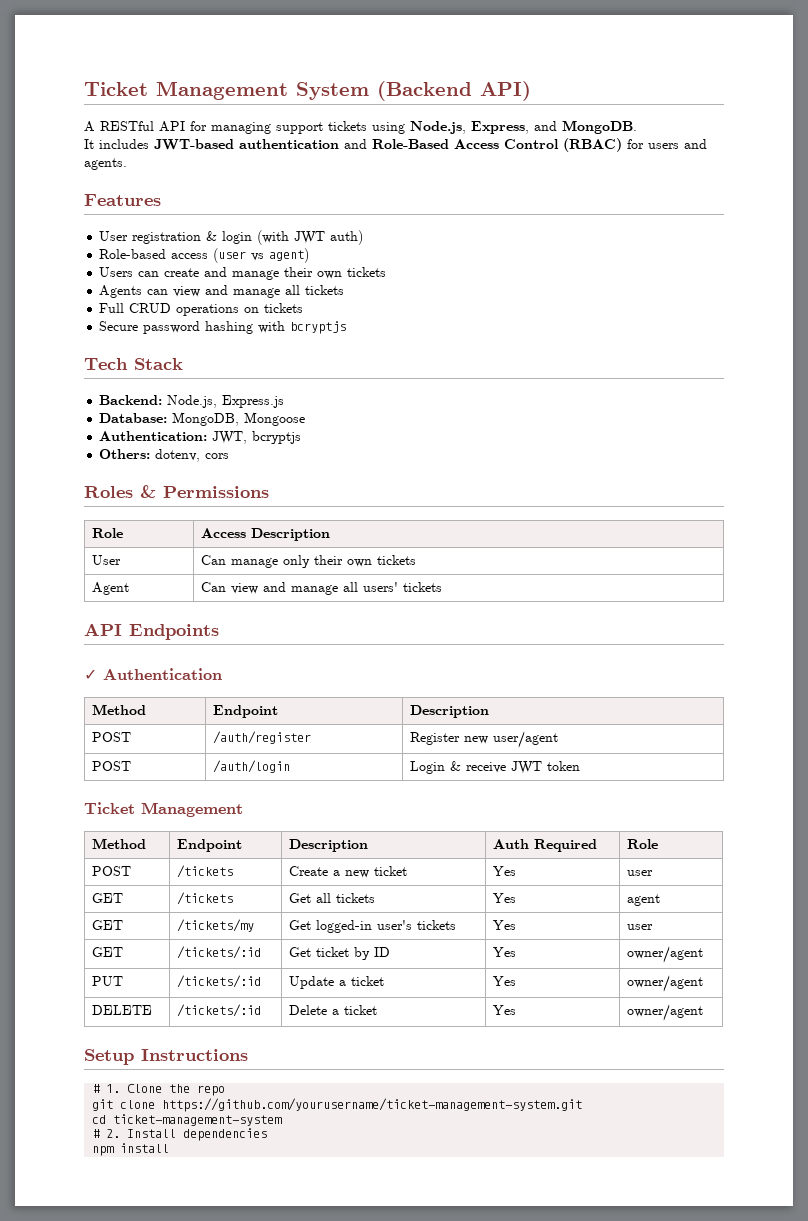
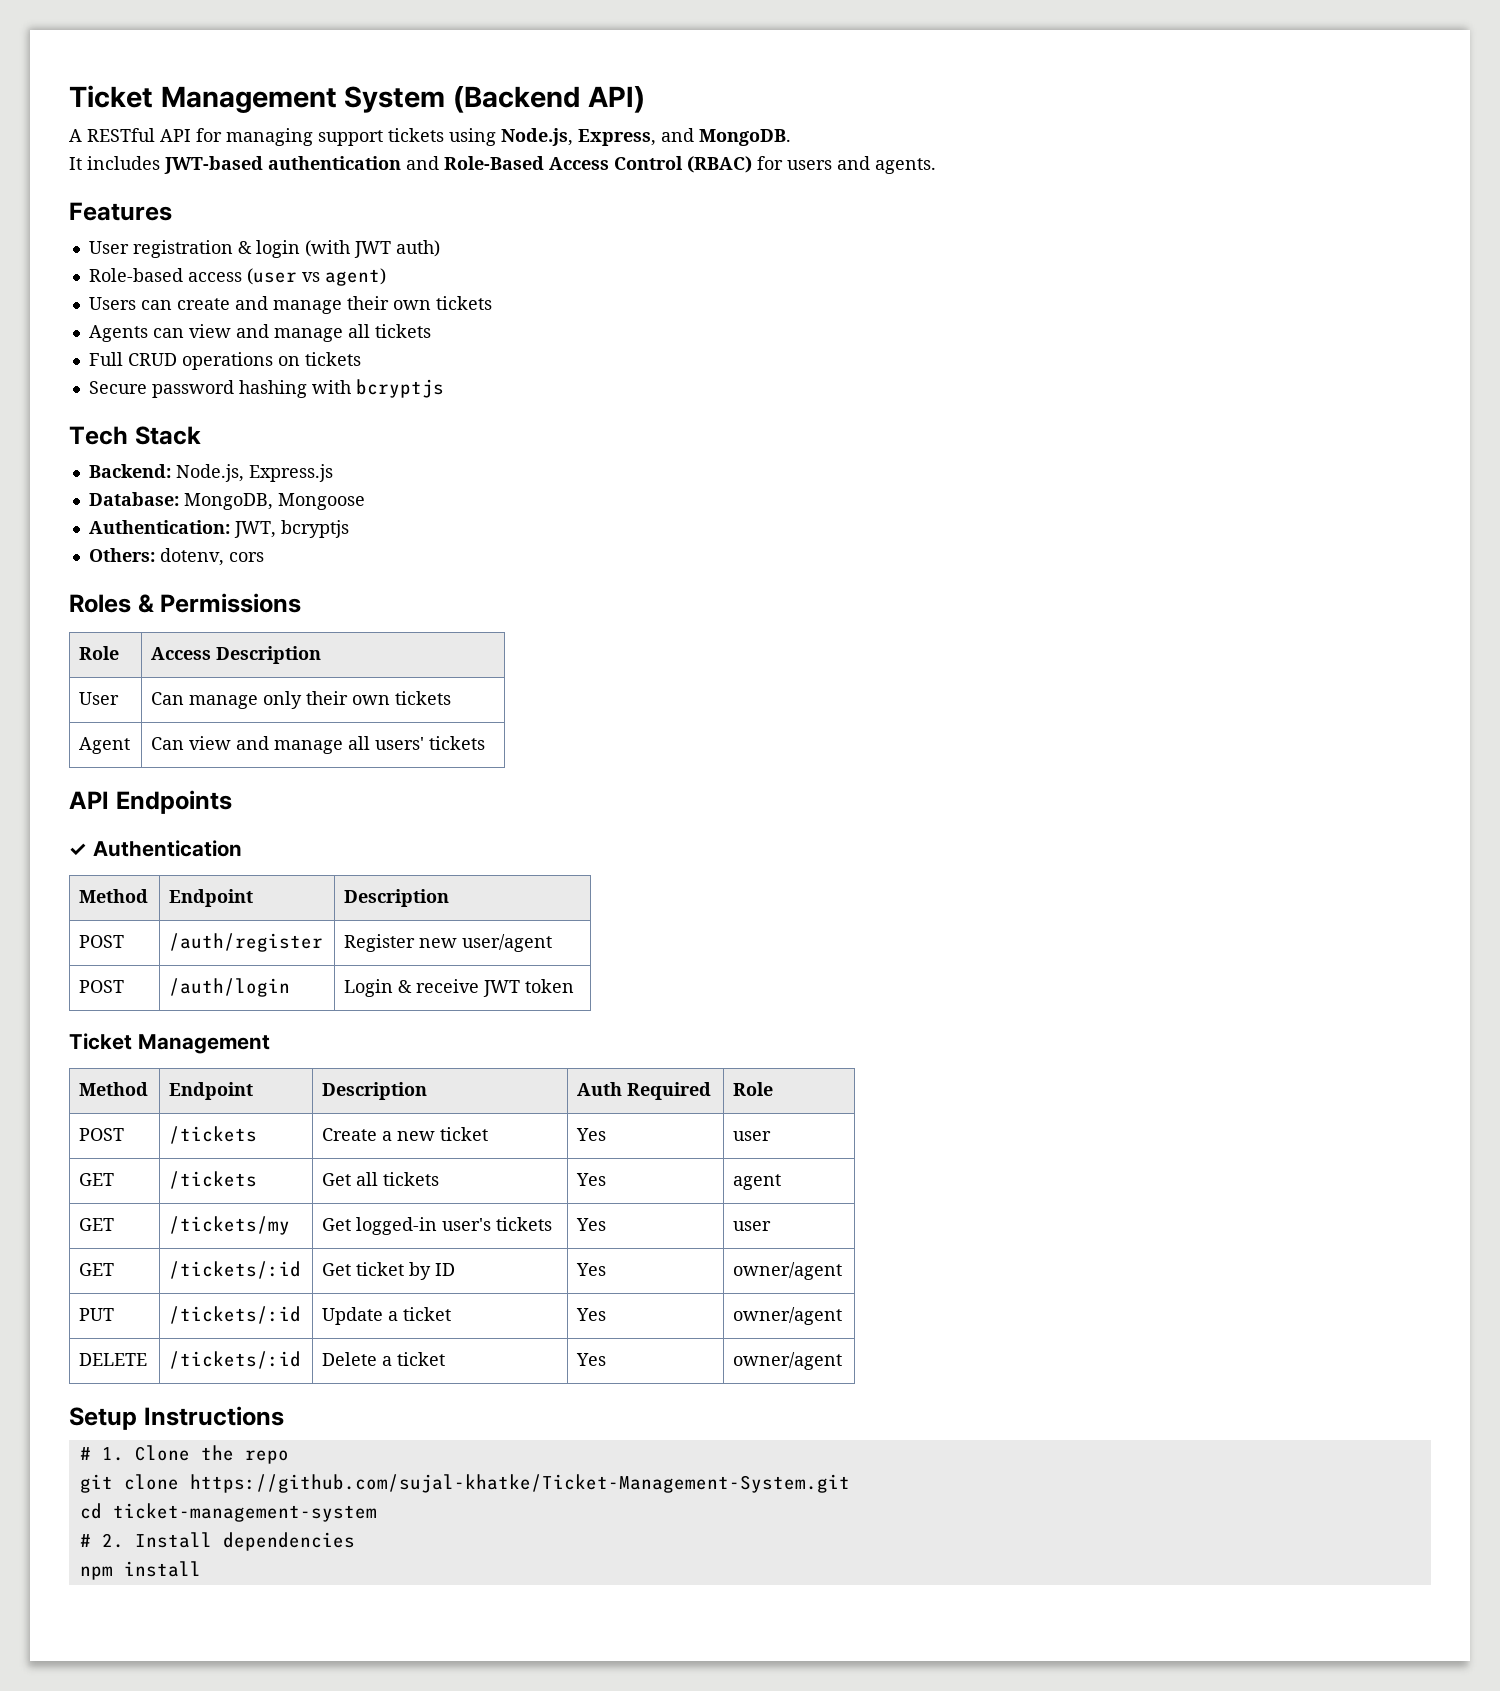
[162,1098,583,1112] https://github.com/yourusername/ticket-management-system.git -> [189,1474,850,1493] https://github.com/sujal-khatke/Ticket-Management-System.git

